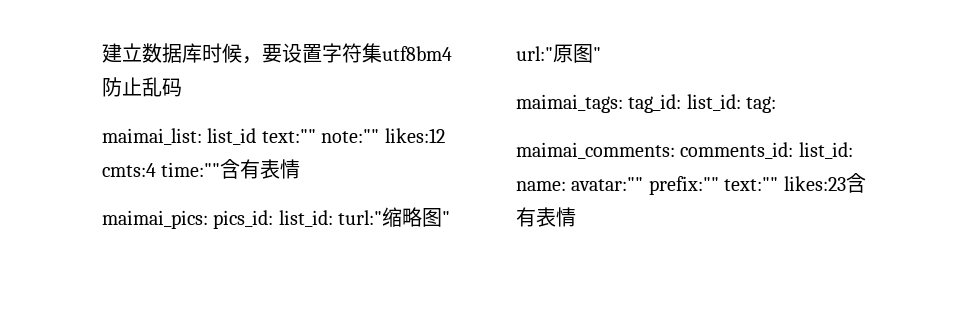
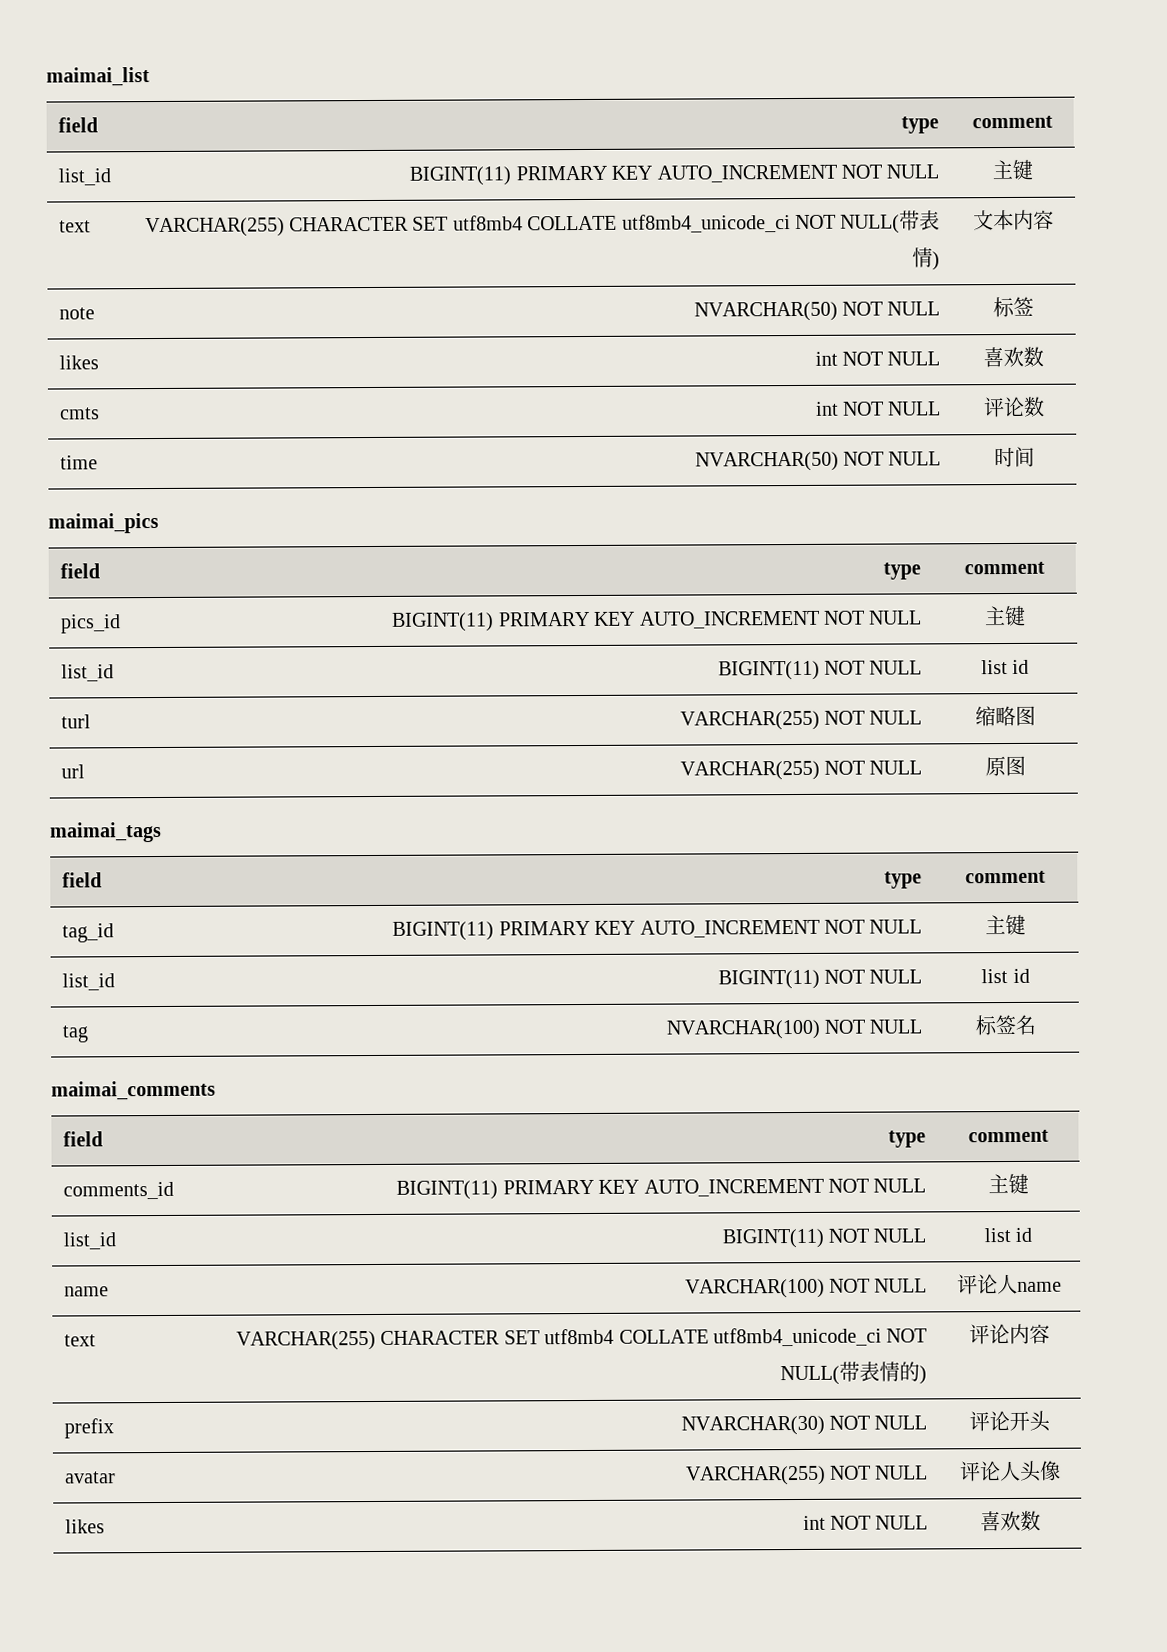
[102,43,452,64] [102,77,182,97] [102,128,445,145] [102,159,301,179] [102,207,451,229] [516,44,601,63] [516,94,777,113] [516,142,853,159] [516,173,866,195] [516,207,576,227] 建立数据库时候，要设置字符集utf8bm4防止乱码 // maimai_list: list_id text:"" note:"" likes:12 cmts:4 time:""含有表情 // maimai_pics: pics_id: list_id: turl:"缩略图" url:"原图" // maimai_tags: tag_id: list_id: tag: // maimai_comments: comments_id: list_id: name: avatar:"" prefix:"" text:"" likes:23含有表情 -> [46,67,150,87] [57,117,98,133] [901,116,940,134] [971,115,1053,129] [57,168,111,186] [409,164,940,186] [991,159,1033,180] [58,220,91,233] [144,210,941,238] [912,247,941,271] [972,209,1054,231] [58,307,95,320] [693,301,941,322] [992,296,1034,318] [58,355,99,370] [814,351,941,366] [982,346,1044,368] [59,407,100,420] [815,401,942,416] [982,396,1045,418] [59,455,98,470] [694,451,942,472] [993,446,1035,468] [48,512,159,534] [59,563,100,579] [883,562,922,580] [963,561,1045,575] [59,614,121,634] [391,610,923,632] [983,605,1026,627] [60,664,114,682] [717,660,923,681] [980,659,1030,675] [60,714,91,729] [679,710,923,731] [974,705,1036,727] [60,764,85,779] [679,760,923,781] [984,755,1026,777] [49,821,162,843] [61,872,102,888] [884,871,923,889] [965,870,1046,884] [61,923,114,943] [392,919,923,941] [985,914,1026,936] [61,973,115,991] [717,969,923,990] [981,968,1030,984] [61,1025,89,1043] [665,1019,923,1040] [975,1014,1036,1036] [51,1080,216,1101] [62,1131,103,1147] [888,1130,927,1148] [967,1129,1049,1143] [62,1181,174,1200] [396,1178,927,1200] [987,1173,1029,1195] [62,1232,116,1250] [721,1228,927,1249] [983,1227,1033,1243] [63,1286,109,1297] [684,1278,928,1299] [956,1273,1062,1295] [63,1334,96,1347] [235,1327,928,1351] [780,1361,928,1386] [968,1323,1050,1345] [63,1418,114,1439] [680,1415,928,1436] [968,1410,1051,1432] [64,1471,116,1484] [685,1465,929,1486] [958,1460,1061,1482] [64,1519,105,1534] [802,1515,929,1530] [979,1510,1041,1532] maimai_list // field | type | comment // list_id | BIGINT(11) PRIMARY KEY AUTO_INCREMENT NOT NULL | 主键 // text | VARCHAR(255) CHARACTER SET utf8mb4 COLLATE utf8mb4_unicode_ci NOT NULL(带表情) | 文本内容 // note | NVARCHAR(50) NOT NULL | 标签 // likes | int NOT NULL | 喜欢数 // cmts | int NOT NULL | 评论数 // time | NVARCHAR(50) NOT NULL | 时间 // maimai_pics // field | type | comment // pics_id | BIGINT(11) PRIMARY KEY AUTO_INCREMENT NOT NULL | 主键 // list_id | BIGINT(11) NOT NULL | list id // turl | VARCHAR(255) NOT NULL | 缩略图 // url | VARCHAR(255) NOT NULL | 原图 // maimai_tags // field | type | comment // tag_id | BIGINT(11) PRIMARY KEY AUTO_INCREMENT NOT NULL | 主键 // list_id | BIGINT(11) NOT NULL | list id // tag | NVARCHAR(100) NOT NULL | 标签名 // maimai_comments // field | type | comment // comments_id | BIGINT(11) PRIMARY KEY AUTO_INCREMENT NOT NULL | 主键 // list_id | BIGINT(11) NOT NULL | list id // name | VARCHAR(100) NOT NULL | 评论人name // text | VARCHAR(255) CHARACTER SET utf8mb4 COLLATE utf8mb4_unicode_ci NOT NULL(带表情的) | 评论内容 // prefix | NVARCHAR(30) NOT NULL | 评论开头 // avatar | VARCHAR(255) NOT NULL | 评论人头像 // likes | int NOT NULL | 喜欢数

